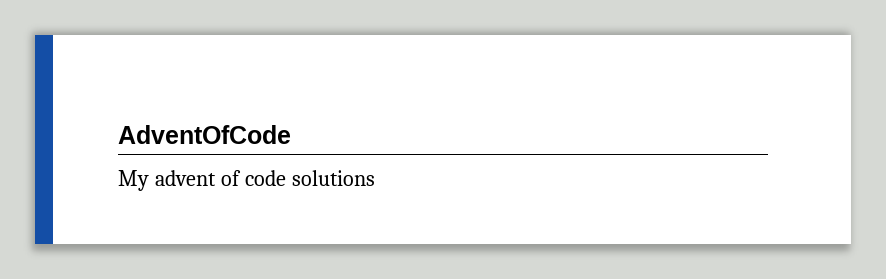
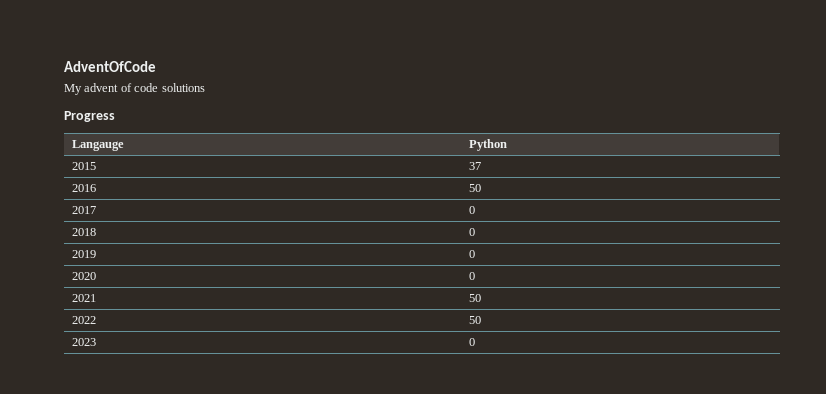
(375, 178) none -> [64,111,115,122] [72,140,125,151] [469,139,508,151] [72,162,97,170] [469,162,482,170] [72,184,97,192] [469,184,482,192] [72,206,97,214] [469,206,476,214] [72,228,97,236] [469,228,476,236] [72,250,97,258] [469,250,476,258] [72,272,97,280] [469,272,476,280] [72,294,97,302] [469,294,482,302] [72,316,97,324] [469,316,482,324] [72,338,97,346] [469,338,476,346] // Progress // Langauge | Python // 2015 | 37 // 2016 | 50 // 2017 | 0 // 2018 | 0 // 2019 | 0 // 2020 | 0 // 2021 | 50 // 2022 | 50 // 2023 | 0

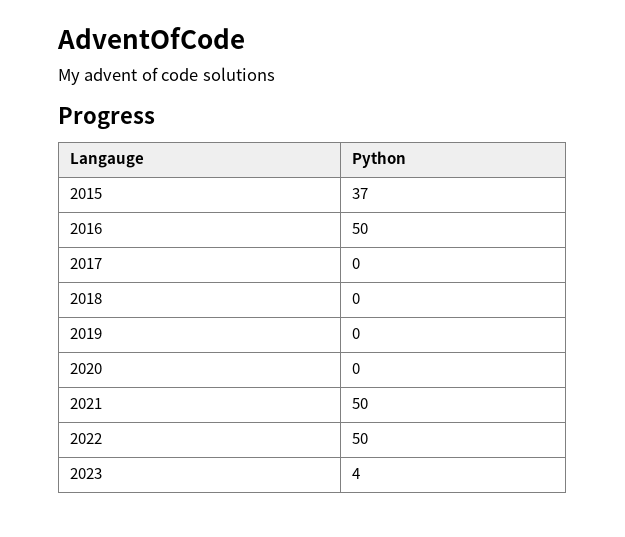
[469,338,476,346] 0 -> [351,468,360,479] 4

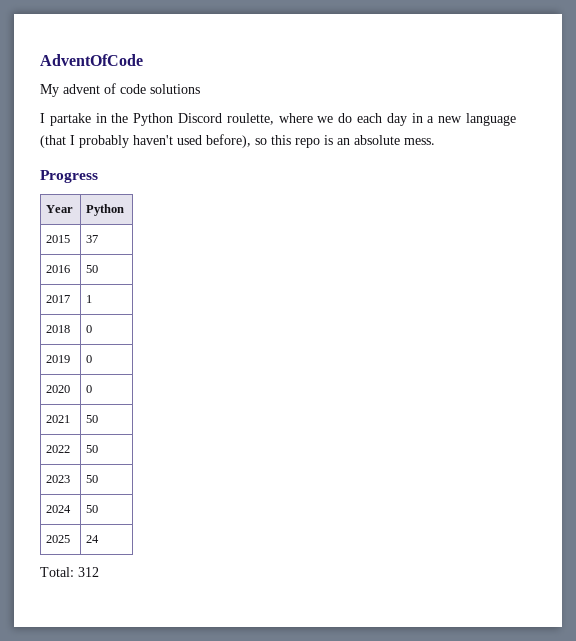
(275, 74) none -> [40,113,517,126] [40,134,435,148] // I partake in the Python Discord roulette, where we do each day in a new language (that I probably haven't used before), so this repo is an absolute mess.
[69,153,144,168] Langauge -> [46,205,74,213] Year
[351,258,360,269] 0 -> [86,295,93,303] 1
[351,468,360,479] 4 -> [86,475,99,483] [46,505,72,513] [86,505,99,513] [46,535,71,543] [86,535,100,543] [40,567,99,577] 50 // 2024 | 50 // 2025 | 24 // Total: 312

